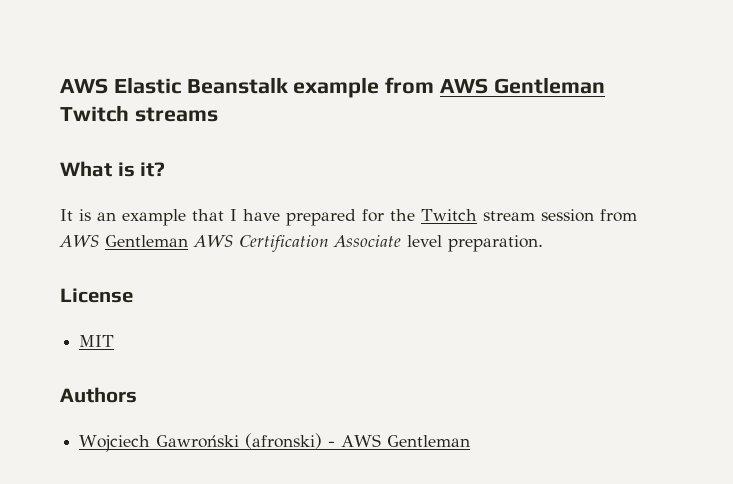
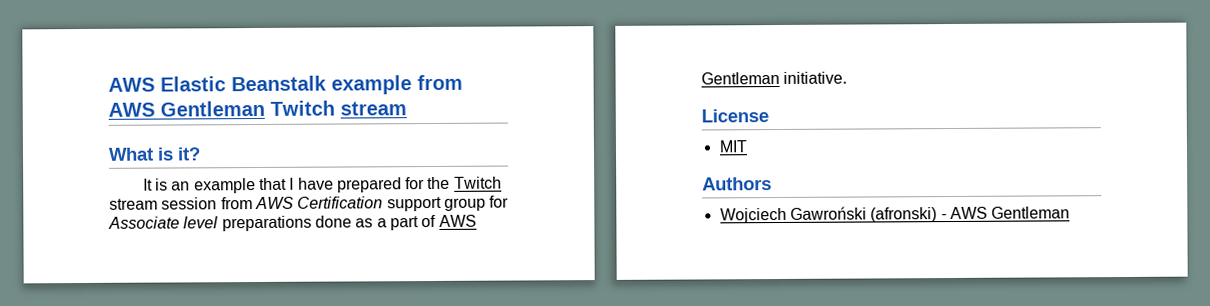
[134,107,218,122] streams -> [340,101,407,116] stream
[105,235,543,252] Gentleman AWS Certification Associate level preparation. -> [297,195,510,212] [108,214,477,232] [701,71,848,85] Certification support group for Associate level preparations done as a part of AWS Gentleman initiative.

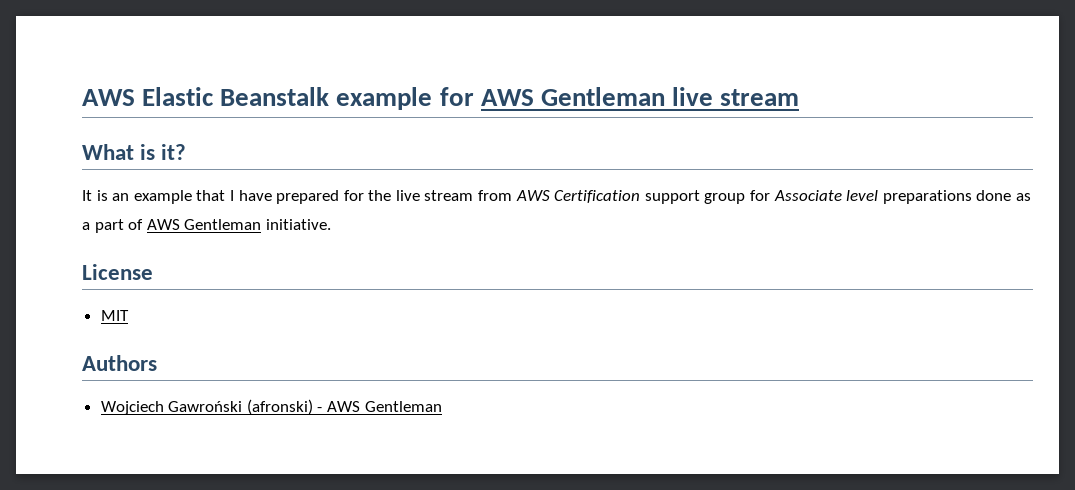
[417,74,463,91] [108,100,335,117] from AWS Gentleman Twitch -> [439,87,714,106] for AWS Gentleman live
[453,176,502,189] [109,197,218,210] Twitch stream session -> [395,190,474,201] live stream

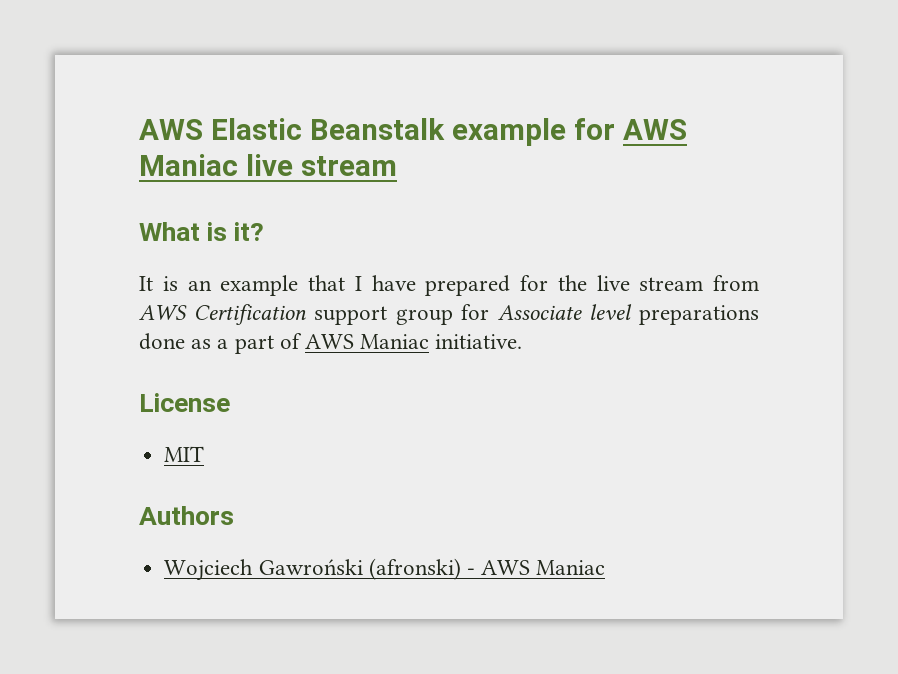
[540,87,665,106] Gentleman -> [139,154,238,176] Maniac
[184,219,262,230] Gentleman -> [360,334,430,349] Maniac
[364,401,442,412] Gentleman -> [536,560,606,575] Maniac

